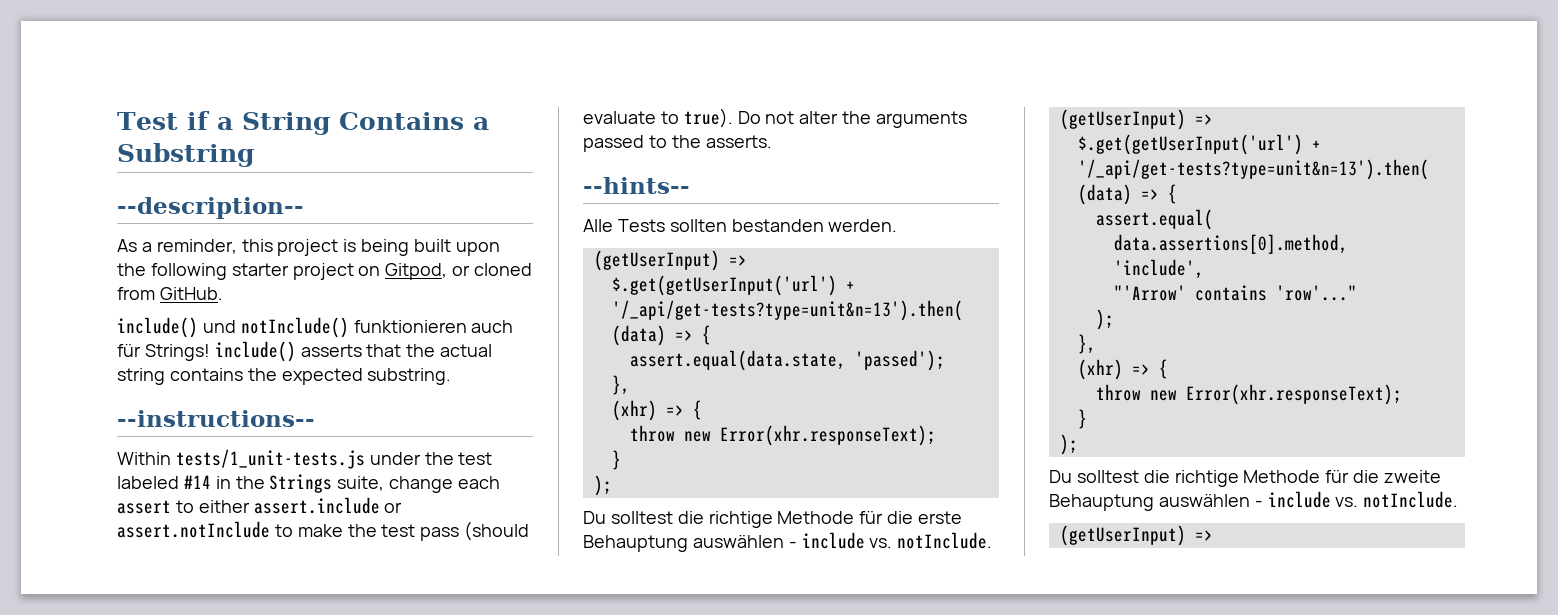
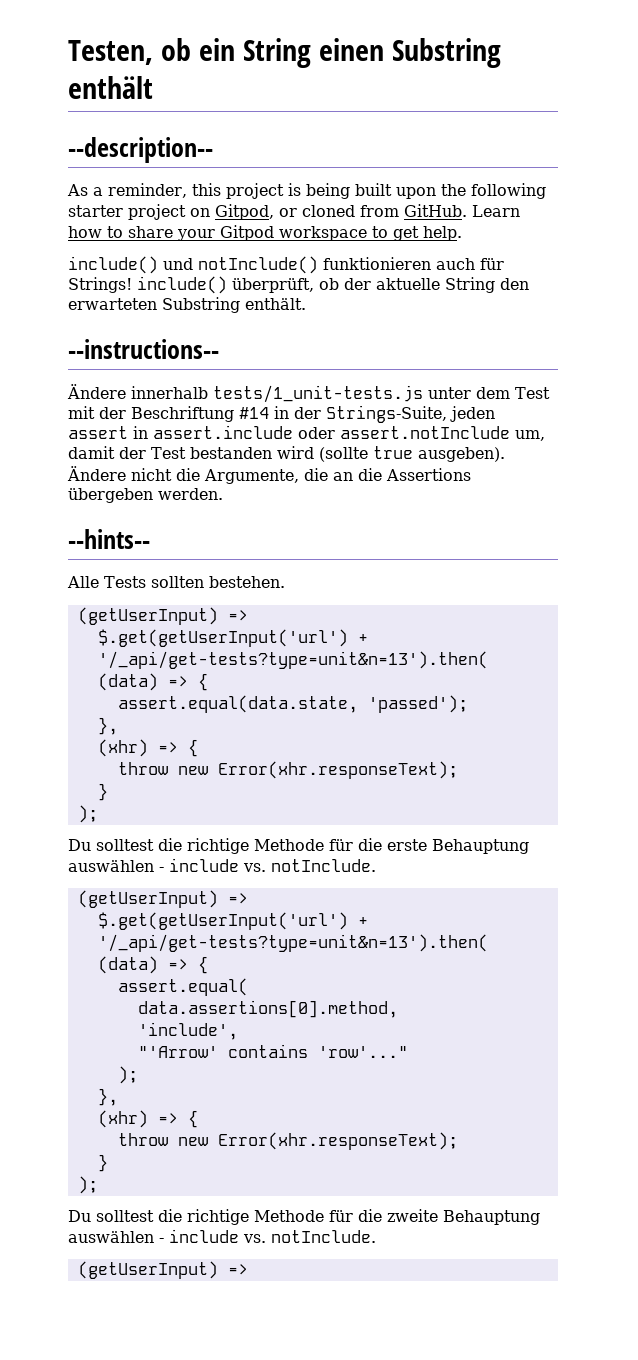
[117,111,489,135] [117,143,254,167] Test if a String Contains a Substring -> [68,38,502,68] [68,76,153,99] Testen, ob ein String einen Substring enthält
(223, 293) none -> [472,205,520,217] [68,225,462,241] Learn how to share your Gitpod workspace to get help.
[300,344,493,357] [117,368,452,385] [117,410,315,427] [117,449,493,469] [117,474,501,493] [117,497,403,514] [117,521,530,541] [583,108,968,128] [583,135,772,152] asserts that the actual string contains the expected substring. // --instructions-- // Within tests/1_unit-tests.js under the test labeled #14 in the Strings suite, change each assert to either assert.include or assert.notInclude to make the test pass (should evaluate to true). Do not alter the arguments passed to the asserts. -> [232,277,529,293] [68,297,306,313] [68,339,219,359] [67,384,550,403] [68,405,495,423] [68,425,545,441] [68,446,505,462] [67,466,471,484] [68,488,223,503] überprüft, ob der aktuelle String den erwarteten Substring enthält. // --instructions-- // Ändere innerhalb tests/1_unit-tests.js unter dem Test mit der Beschriftung #14 in der Strings-Suite, jeden assert in assert.include oder assert.notInclude um, damit der Test bestanden wird (sollte true ausgeben). Ändere nicht die Argumente, die an die Assertions übergeben werden.
[731,219,898,232] bestanden werden. -> [208,576,285,588] bestehen.

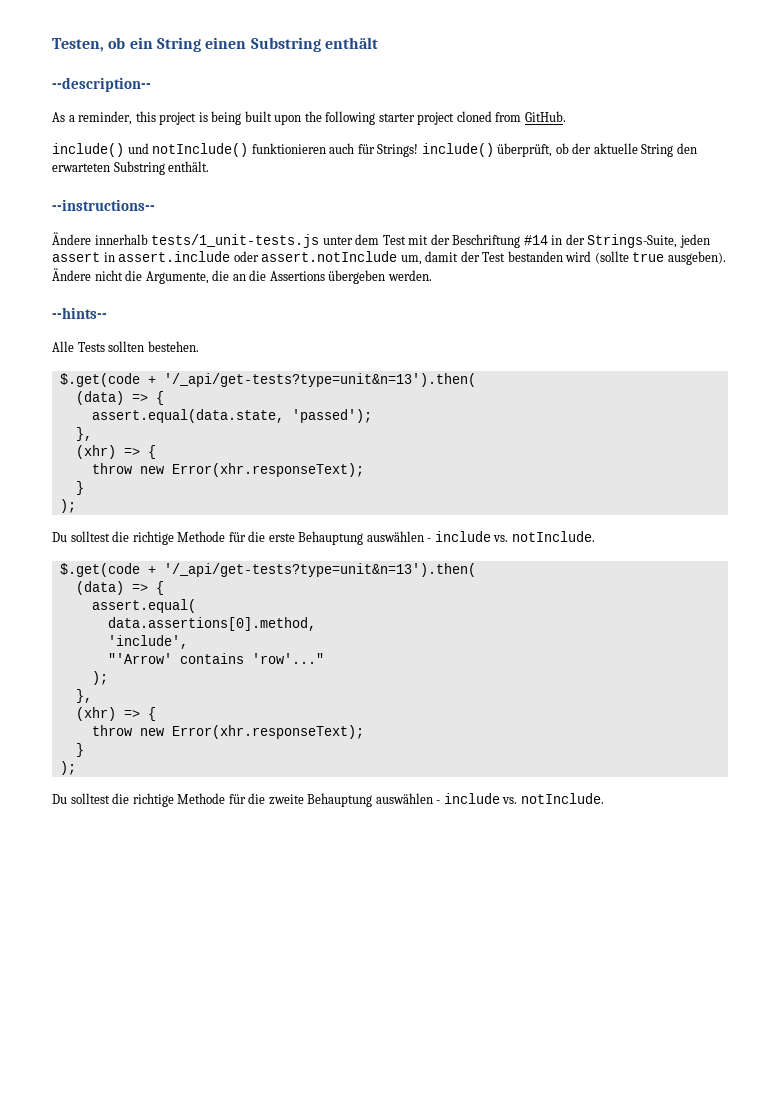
[190,204,297,220] on Gitpod, or -> (455, 118) none
[472,205,520,217] [68,225,462,241] Learn how to share your Gitpod workspace to get help. -> (566, 116) none
[77,607,248,625] [97,629,348,647] (getUserInput) => // $.get(getUserInput('url') -> [59,373,140,387] $.get(code
[77,890,248,908] [97,912,348,930] (getUserInput) => // $.get(getUserInput('url') -> [59,563,140,577] $.get(code
[77,1261,248,1279] // (getUserInput) => -> (604, 798) none

